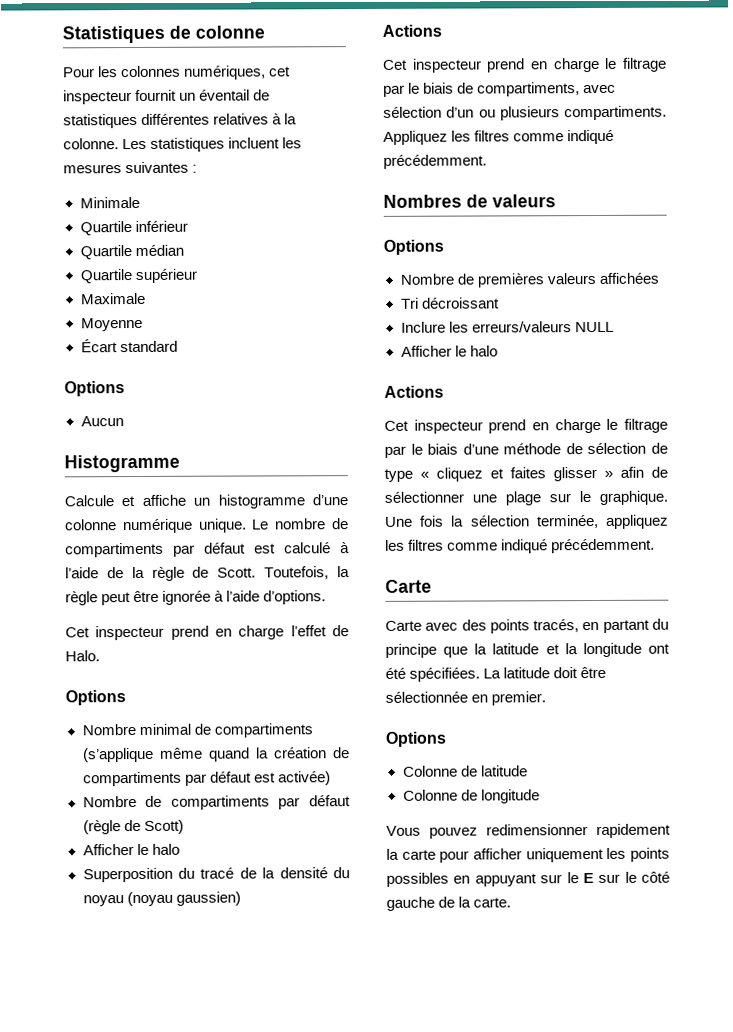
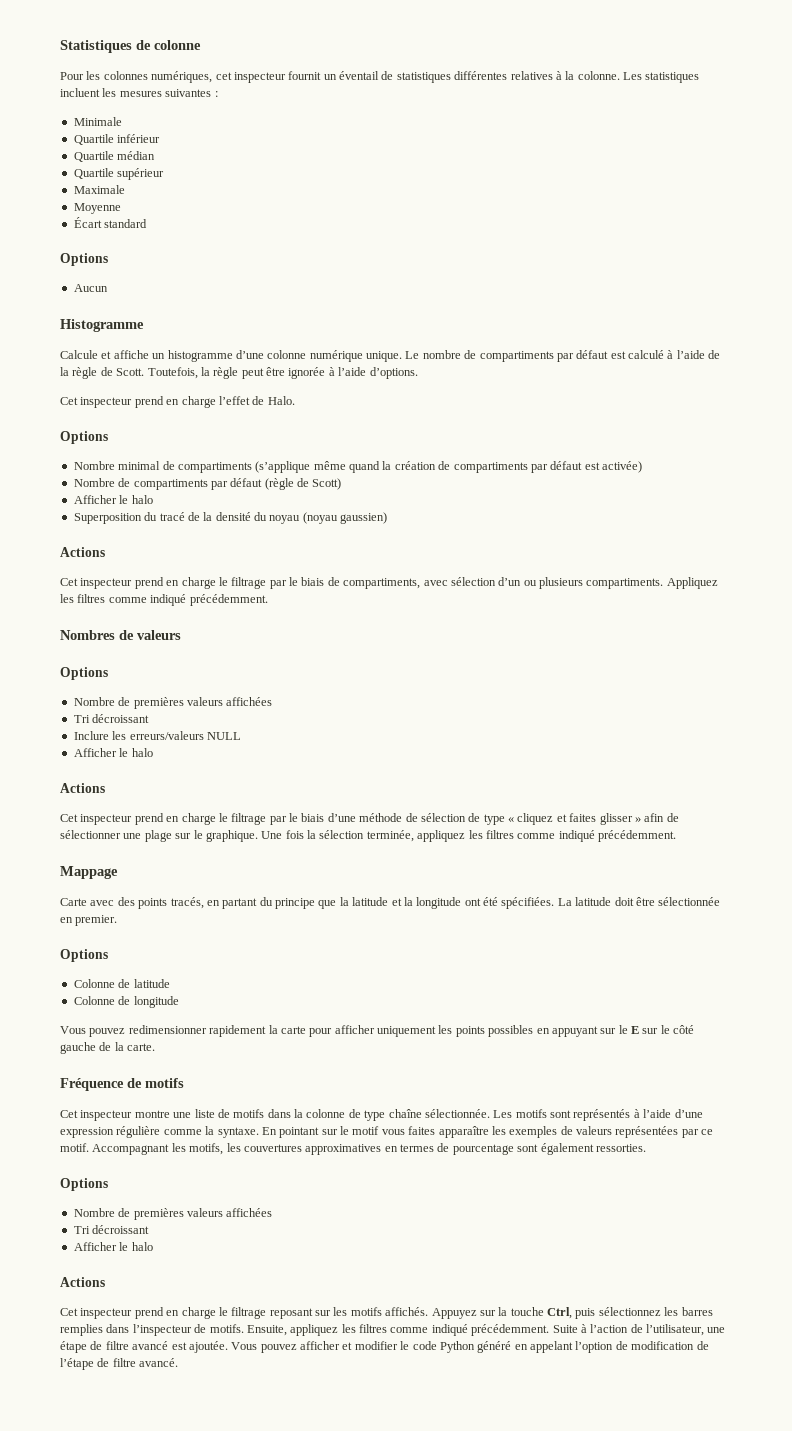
[385,579,432,593] Carte -> [60,866,118,879] Mappage
(512, 902) none -> [60,1078,184,1091] [60,1109,703,1121] [60,1126,714,1138] [60,1143,646,1155] [60,1178,108,1191] [73,1208,273,1220] [73,1225,150,1234] [73,1242,153,1251] [60,1277,105,1287] [60,1307,713,1319] [60,1324,726,1336] [60,1341,709,1353] [60,1358,179,1370] // Fréquence de motifs // Cet inspecteur montre une liste de motifs dans la colonne de type chaîne sélectionnée. Les motifs sont représentés à l’aide d’une expression régulière comme la syntaxe. En pointant sur le motif vous faites apparaître les exemples de valeurs représentées par ce motif. Accompagnant les motifs, les couvertures approximatives en termes de pourcentage sont également ressorties. // Options // Nombre de premières valeurs affichées // Tri décroissant // Afficher le halo // Actions // Cet inspecteur prend en charge le filtrage reposant sur les motifs affichés. Appuyez sur la touche Ctrl, puis sélectionnez les barres remplies dans l’inspecteur de motifs. Ensuite, appliquez les filtres comme indiqué précédemment. Suite à l’action de l’utilisateur, une étape de filtre avancé est ajoutée. Vous pouvez afficher et modifier le code Python généré en appelant l’option de modification de l’étape de filtre avancé.

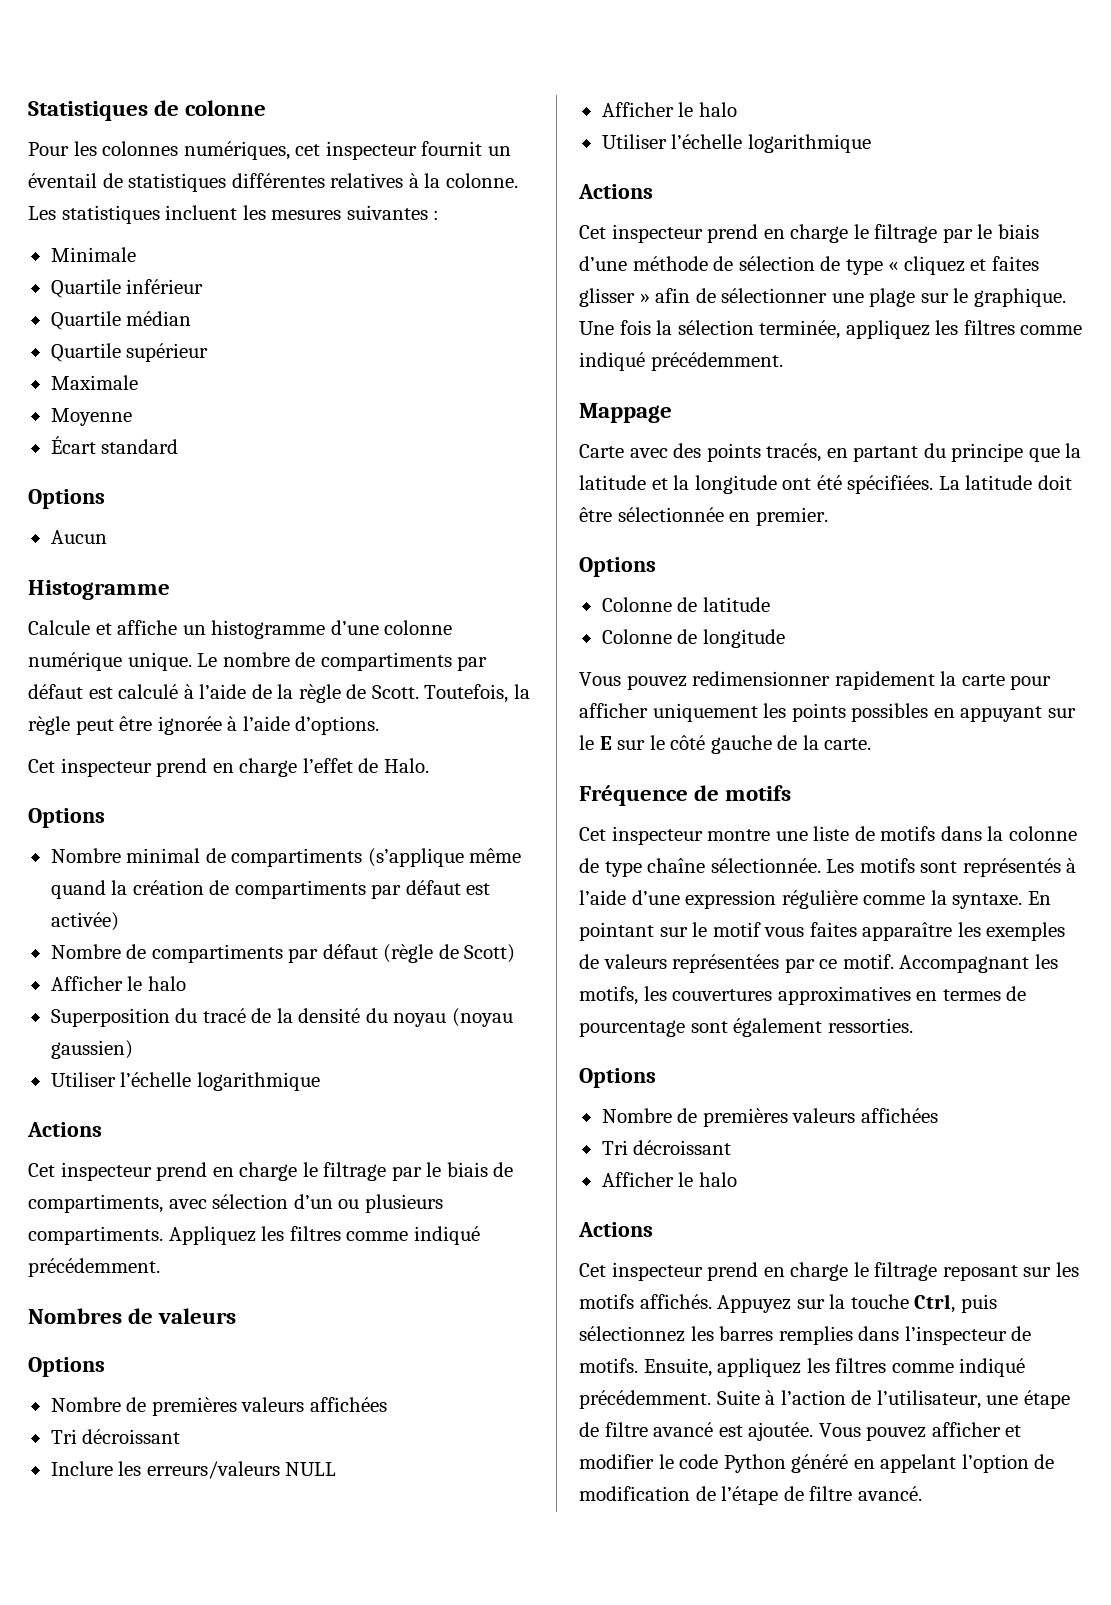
(388, 518) none -> [50,1072,320,1091] // Utiliser l’échelle logarithmique
(153, 752) none -> [601,134,871,153] // Utiliser l’échelle logarithmique

